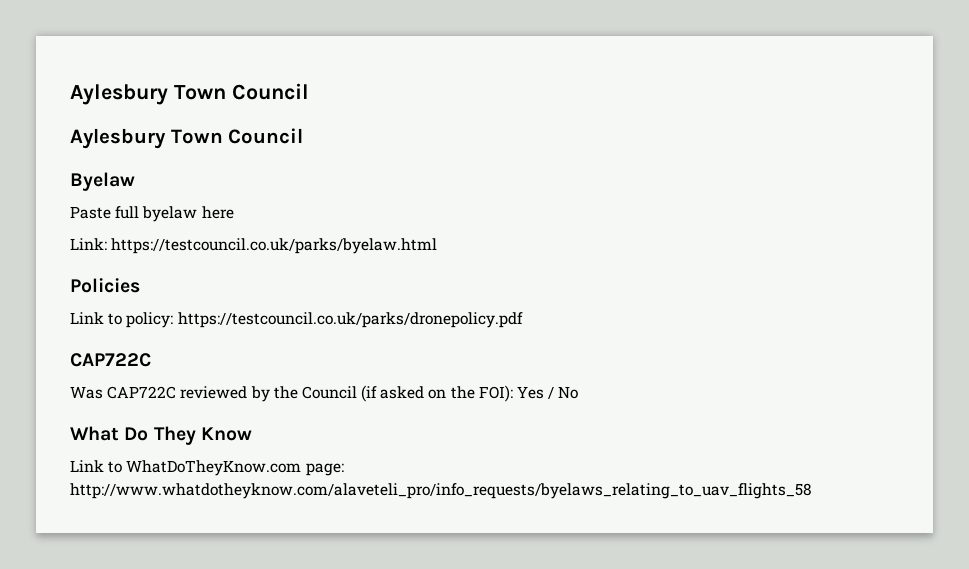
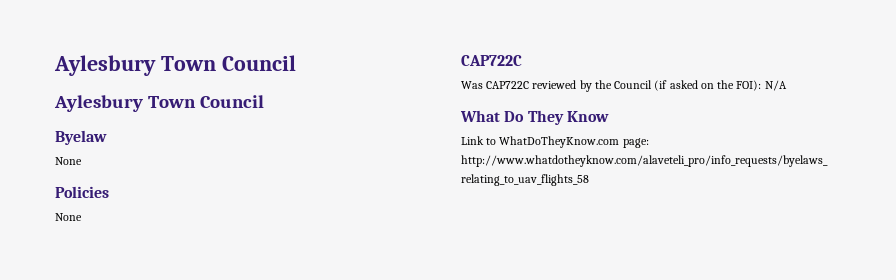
[70,206,234,222] [70,238,438,254] [70,278,140,293] [70,312,523,328] Paste full byelaw here // Link: https://testcouncil.co.uk/parks/byelaw.html // Policies // Link to policy: https://testcouncil.co.uk/parks/dronepolicy.pdf -> [55,157,82,165] [55,186,109,198] [55,213,82,221] None // Policies // None
[517,386,579,399] Yes / No -> [764,80,787,91] N/A

